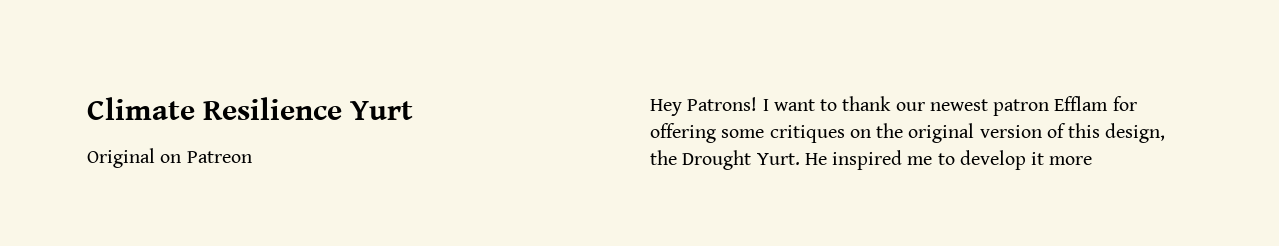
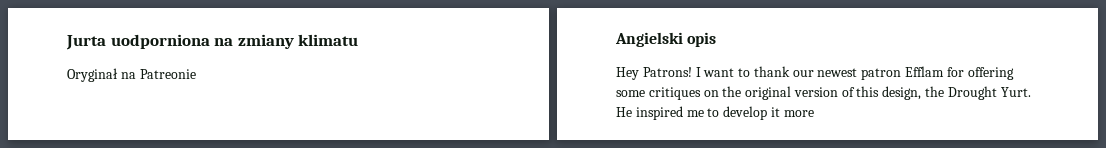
[87,97,414,120] [87,148,252,168] Climate Resilience Yurt // Original on Patreon -> [66,34,359,50] [67,68,196,82] [615,32,717,47] Jurta uodporniona na zmiany klimatu // Oryginał na Patreonie // Angielski opis

